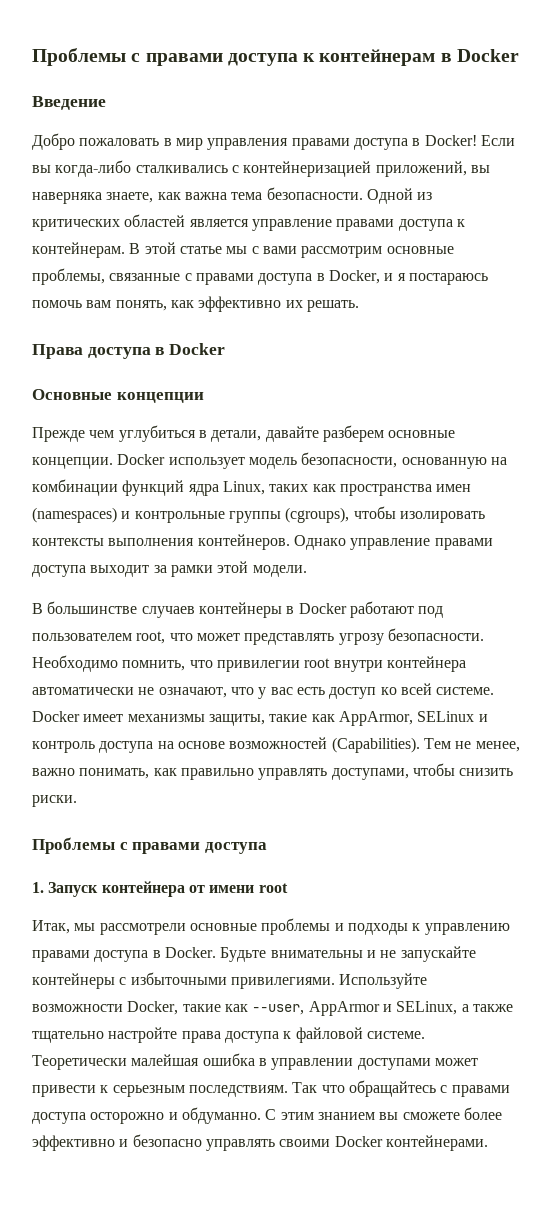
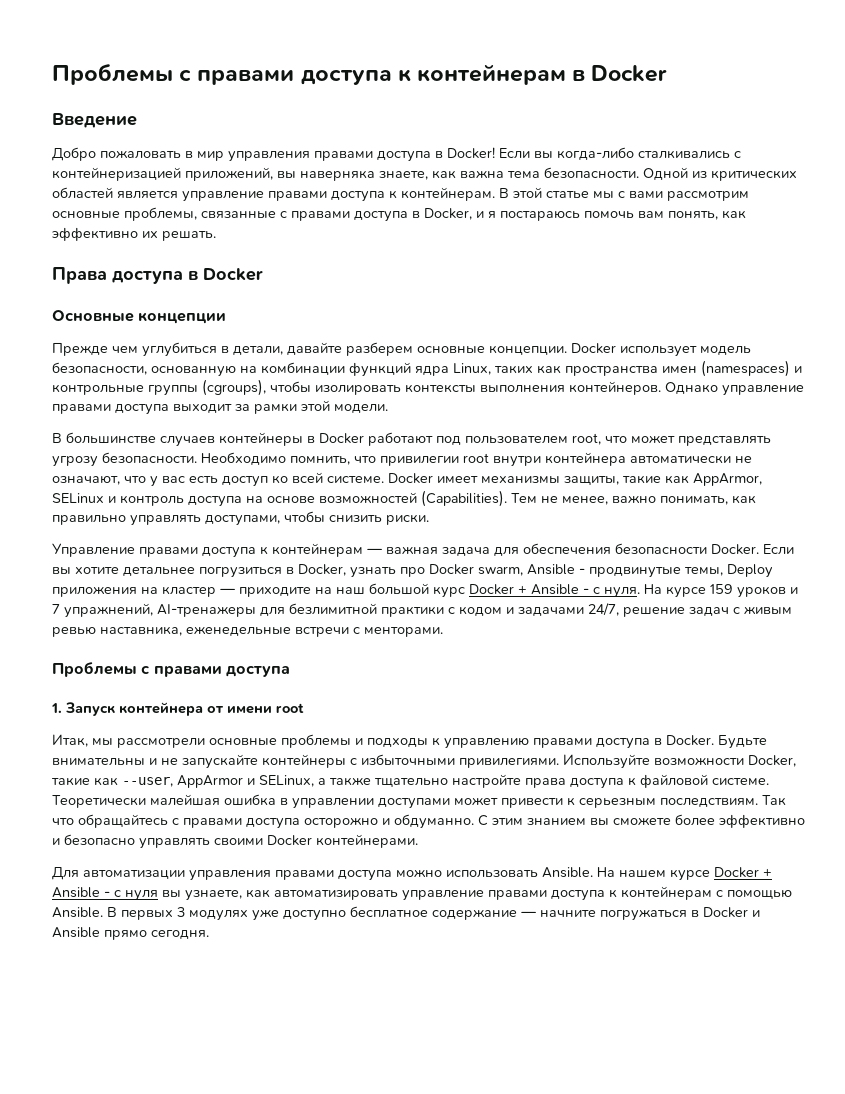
(77, 801) none -> [52,543,794,558] [52,564,773,578] [52,583,798,598] [52,603,792,618] [52,626,443,637] // Управление правами доступа к контейнерам — важная задача для обеспечения безопасности Docker. Если вы хотите детальнее погрузиться в Docker, узнать про Docker swarm, Ansible - продвинутые темы, Deploy приложения на кластер — приходите на наш большой курс Docker + Ansible - с нуля. На курсе 159 уроков и 7 упражнений, AI-тренажеры для безлимитной практики с кодом и задачами 24/7, решение задач с живым ревью наставника, еженедельные встречи с менторами.
(488, 1143) none -> [52,867,772,881] [52,886,792,901] [52,906,760,921] [52,927,209,940] // Для автоматизации управления правами доступа можно использовать Ansible. На нашем курсе Docker + Ansible - с нуля вы узнаете, как автоматизировать управление правами доступа к контейнерам с помощью Ansible. В первых 3 модулях уже доступно бесплатное содержание — начните погружаться в Docker и Ansible прямо сегодня.

